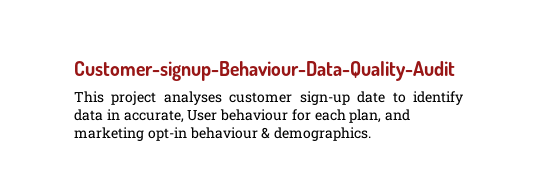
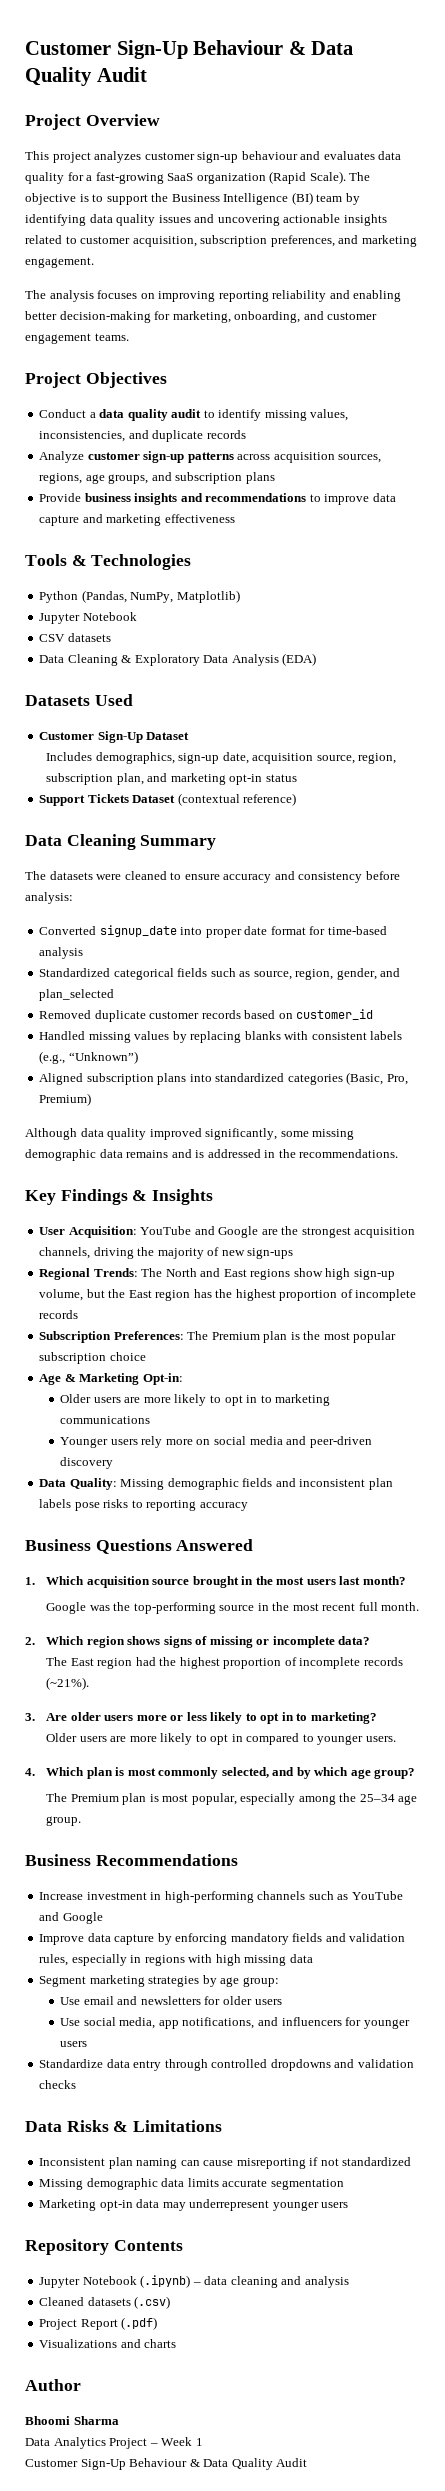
[74,61,455,81] Customer-signup-Behaviour-Data-Quality-Audit -> [25,40,354,59] [25,67,147,86] [25,114,160,130] Customer Sign-Up Behaviour & Data Quality Audit // Project Overview
[163,91,463,105] [74,109,411,123] [74,127,372,141] analyses customer sign-up date to identify data in accurate, User behaviour for each plan, and marketing opt-in behaviour & demographics. -> [94,151,402,163] [25,171,371,184] [25,192,360,205] [25,214,387,226] [25,235,417,247] [25,257,94,268] [25,290,402,302] [25,311,378,323] [25,333,129,344] [25,372,167,388] [39,409,349,421] [39,430,246,442] [39,451,382,463] [39,472,275,484] [39,493,396,505] [39,514,235,526] [25,554,192,570] [39,590,240,603] [39,612,137,624] [39,633,111,642] [39,653,317,666] [25,694,133,706] [39,731,190,743] [46,752,397,764] [46,773,297,785] [39,793,297,806] [25,834,217,850] [25,871,400,883] [25,892,73,904] [39,925,387,938] [39,947,84,959] [39,968,401,980] [39,989,115,1001] [39,1009,374,1022] [39,1031,403,1043] [39,1051,138,1064] [39,1072,408,1085] [39,1093,92,1106] [25,1128,355,1140] [25,1149,399,1161] [25,1189,214,1205] [39,1226,416,1238] [39,1247,294,1259] [39,1268,395,1280] [39,1289,417,1301] [39,1310,79,1319] [39,1331,397,1343] [39,1352,146,1364] [39,1373,183,1385] [60,1394,331,1406] [60,1416,151,1424] [60,1436,372,1448] [60,1457,114,1469] [39,1478,393,1490] [39,1499,248,1511] [25,1539,254,1554] [25,1576,406,1588] [46,1602,420,1614] [25,1636,371,1648] [46,1657,403,1669] [46,1677,90,1690] [25,1712,377,1724] [46,1733,396,1745] [25,1767,416,1779] [46,1793,418,1805] [46,1816,82,1826] [25,1854,238,1866] [39,1891,403,1903] [39,1912,103,1924] [39,1933,406,1945] [39,1954,313,1966] [39,1975,279,1987] [60,1996,282,2005] [60,2017,410,2029] [60,2041,88,2047] [39,2059,414,2071] [39,2080,77,2089] [25,2120,223,2132] [39,2157,412,2169] [39,2178,344,2190] [39,2199,349,2211] [25,2239,183,2255] [39,2275,349,2288] [39,2296,171,2309] [39,2317,158,2330] [39,2339,177,2348] [25,2379,81,2391] [25,2416,119,2425] [25,2437,203,2449] [25,2458,308,2470] analyzes customer sign-up behaviour and evaluates data quality for a fast-growing SaaS organization (Rapid Scale). The objective is to support the Business Intelligence (BI) team by identifying data quality issues and uncovering actionable insights related to customer acquisition, subscription preferences, and marketing engagement. // The analysis focuses on improving reporting reliability and enabling better decision-making for marketing, onboarding, and customer engagement teams. // Project Objectives // Conduct a data quality audit to identify missing values, inconsistencies, and duplicate records // Analyze customer sign-up patterns across acquisition sources, regions, age groups, and subscription plans // Provide business insights and recommendations to improve data capture and marketing effectiveness // Tools & Technologies // Python (Pandas, NumPy, Matplotlib) // Jupyter Notebook // CSV datasets // Data Cleaning & Exploratory Data Analysis (EDA) // Datasets Used // Customer Sign-Up Dataset // Includes demographics, sign-up date, acquisition source, region, subscription plan, and marketing opt-in status // Support Tickets Dataset (contextual reference) // Data Cleaning Summary // The datasets were cleaned to ensure accuracy and consistency before analysis: // Converted signup_date into proper date format for time-based analysis // Standardized categorical fields such as source, region, gender, and plan_selected // Removed duplicate customer records based on customer_id // Handled missing values by replacing blanks with consistent labels (e.g., “Unknown”) // Aligned subscription plans into standardized categories (Basic, Pro, Premium) // Although data quality improved significantly, some missing demographic data remains and is addressed in the recommendations. // Key Findings & Insights // User Acquisition: YouTube and Google are the strongest acquisition channels, driving the majority of new sign-ups // Regional Trends: The North and East regions show high sign-up volume, but the East region has the highest proportion of incomplete records // Subscription Preferences: The Premium plan is the most popular subscription choice // Age & Marketing Opt-in: // Older users are more likely to opt in to marketing communications // Younger users rely more on social media and peer-driven discovery // Data Quality: Missing demographic fields and inconsistent plan labels pose risks to reporting accuracy // Business Questions Answered // 1. Which acquisition source brought in the most users last month? // Google was the top-performing source in the most recent full month. // 2. Which region shows signs of missing or incomplete data? // The East region had the highest proportion of incomplete records (~21%). // 3. Are older users more or less likely to opt in to marketing? // Older users are more likely to opt in compared to younger users. // 4. Which plan is most commonly selected, and by which age group? // The Premium plan is most popular, especially among the 25–34 age group. // Business Recommendations // Increase investment in high-performing channels such as YouTube and Google // Improve data capture by enforcing mandatory fields and validation rules, especially in regions with high missing data // Segment marketing strategies by age group: // Use email and newsletters for older users // Use social media, app notifications, and influencers for younger users // Standardize data entry through controlled dropdowns and validation checks // Data Risks & Limitations // Inconsistent plan naming can cause misreporting if not standardized // Missing demographic data limits accurate segmentation // Marketing opt-in data may underrepresent younger users // Repository Contents // Jupyter Notebook (.ipynb) – data cleaning and analysis // Cleaned datasets (.csv) // Project Report (.pdf) // Visualizations and charts // Author // Bhoomi Sharma // Data Analytics Project – Week 1 // Customer Sign-Up Behaviour & Data Quality Audit

